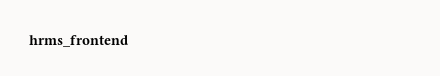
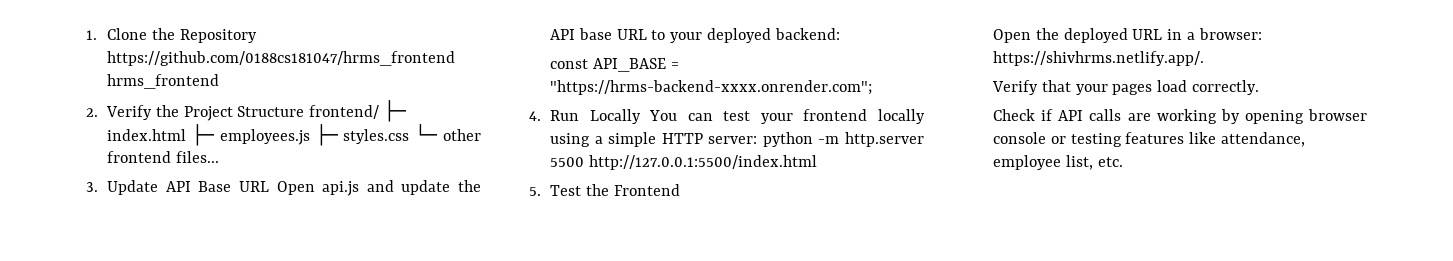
[29,35,128,47] hrms_frontend -> [86,28,257,43] [107,51,456,66] [107,74,220,89] [86,100,407,122] [107,124,481,146] [107,151,219,163] [86,180,481,196] [550,28,840,43] [550,58,679,72] [550,80,873,95] [529,109,925,124] [550,132,924,147] [550,155,817,170] [529,184,680,196] [993,28,1262,43] [993,51,1205,66] [992,80,1259,95] [993,109,1367,124] [993,132,1305,147] [993,155,1123,170] 1. Clone the Repository https://github.com/0188cs181047/hrms_frontend hrms_frontend // 2. Verify the Project Structure frontend/ ├─ index.html ├─ employees.js ├─ styles.css └─ other frontend files... // 3. Update API Base URL Open api.js and update the API base URL to your deployed backend: // const API_BASE = "https://hrms-backend-xxxx.onrender.com"; // 4. Run Locally You can test your frontend locally using a simple HTTP server: python -m http.server 5500 http://127.0.0.1:5500/index.html // 5. Test the Frontend // Open the deployed URL in a browser: https://shivhrms.netlify.app/. // Verify that your pages load correctly. // Check if API calls are working by opening browser console or testing features like attendance, employee list, etc.

